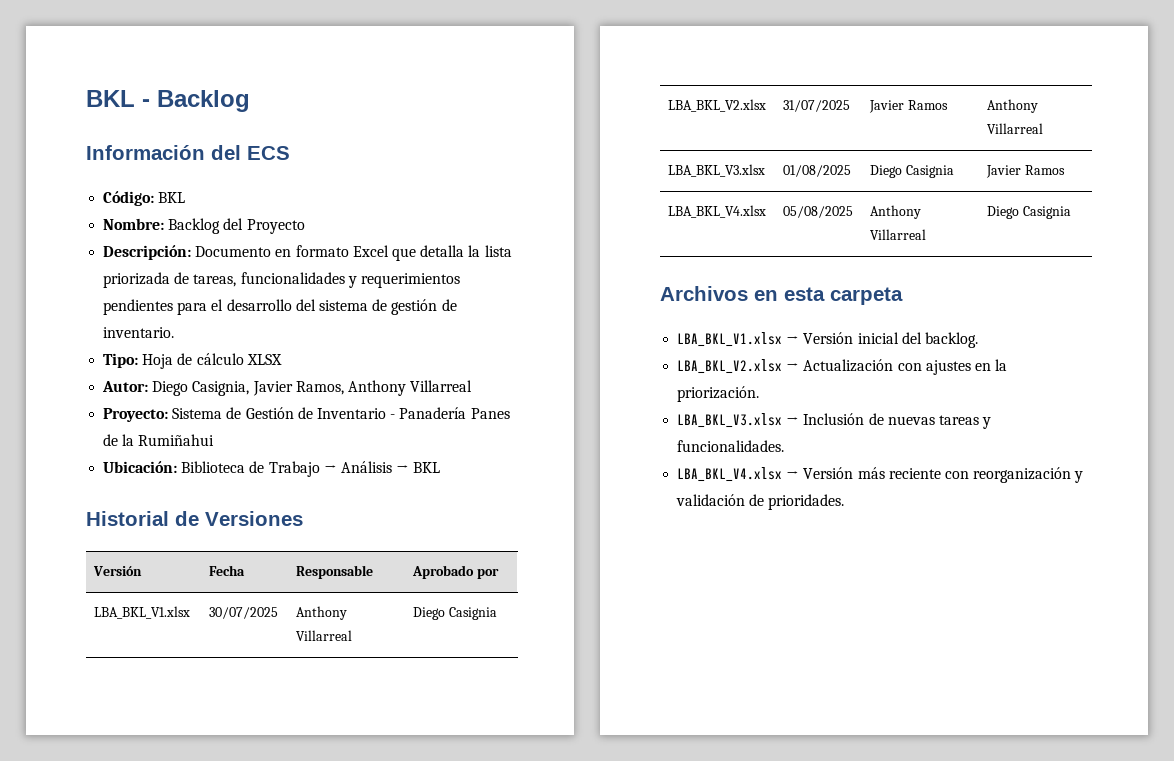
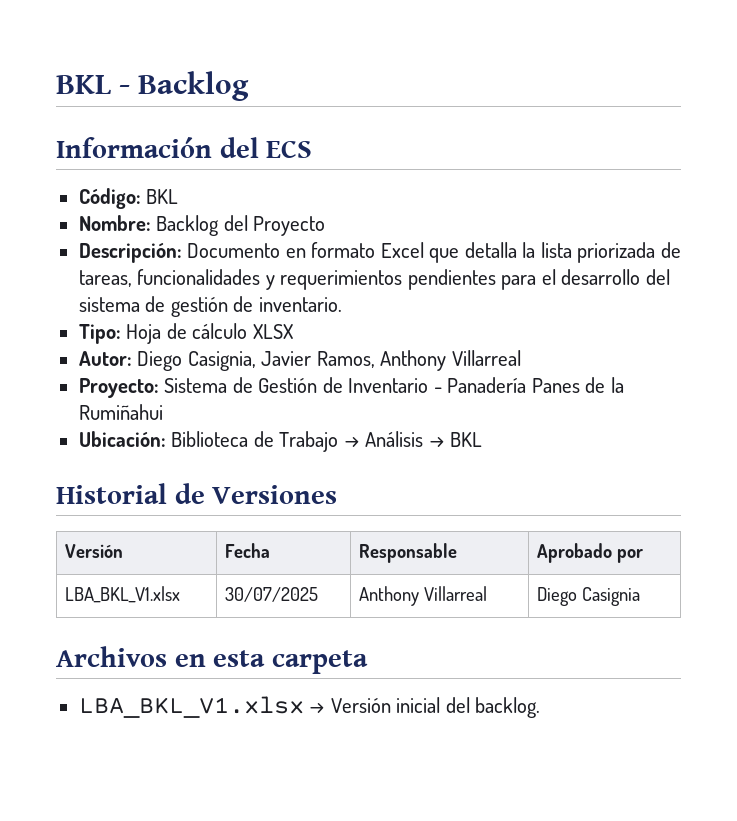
[668,99,767,112] [783,100,851,112] [869,100,948,113] [987,99,1039,113] [987,123,1044,134] [668,164,766,177] [783,165,852,177] [870,165,954,178] [986,165,1065,178] [668,205,767,218] [783,206,854,218] [870,205,922,219] [870,229,927,240] [987,206,1071,219] // LBA_BKL_V2.xlsx | 31/07/2025 | Javier Ramos | Anthony Villarreal // LBA_BKL_V3.xlsx | 01/08/2025 | Diego Casignia | Javier Ramos // LBA_BKL_V4.xlsx | 05/08/2025 | Anthony Villarreal | Diego Casignia -> (641, 596) none
[677,359,1008,375] [677,386,760,402] [677,413,992,429] [677,440,785,452] [677,467,1084,483] [676,494,845,510] // LBA_BKL_V2.xlsx → Actualización con ajustes en la priorización. // LBA_BKL_V3.xlsx → Inclusión de nuevas tareas y funcionalidades. // LBA_BKL_V4.xlsx → Versión más reciente con reorganización y validación de prioridades. -> (541, 707) none

